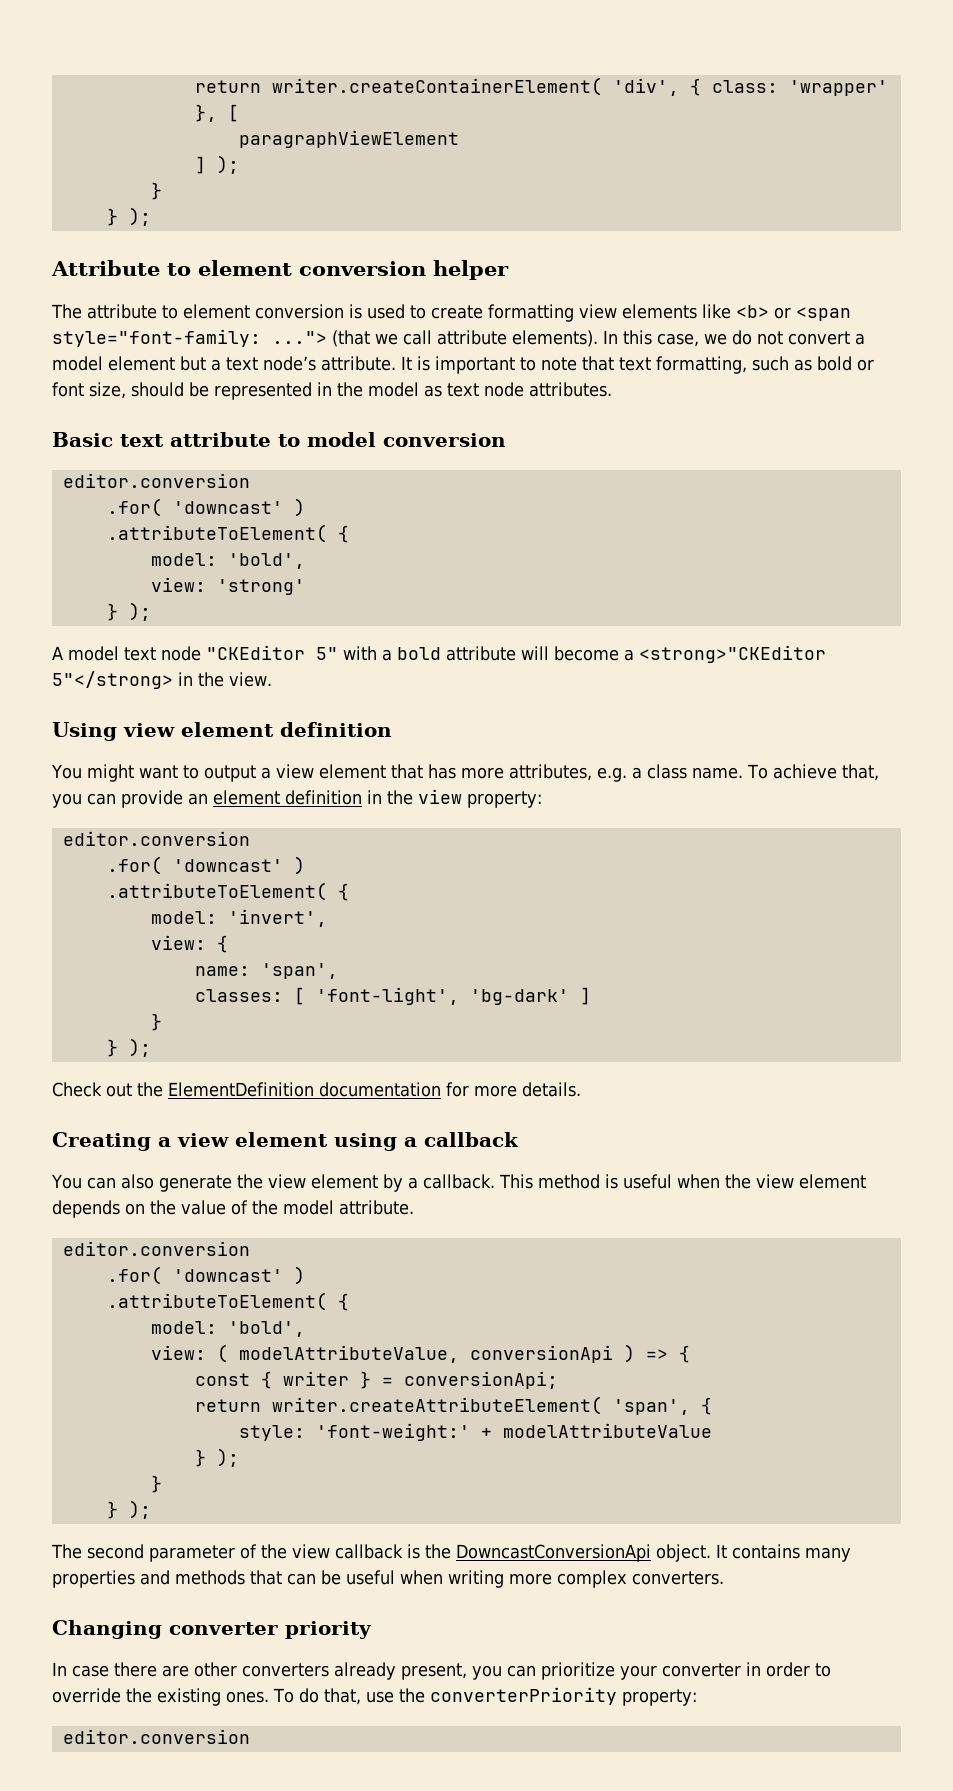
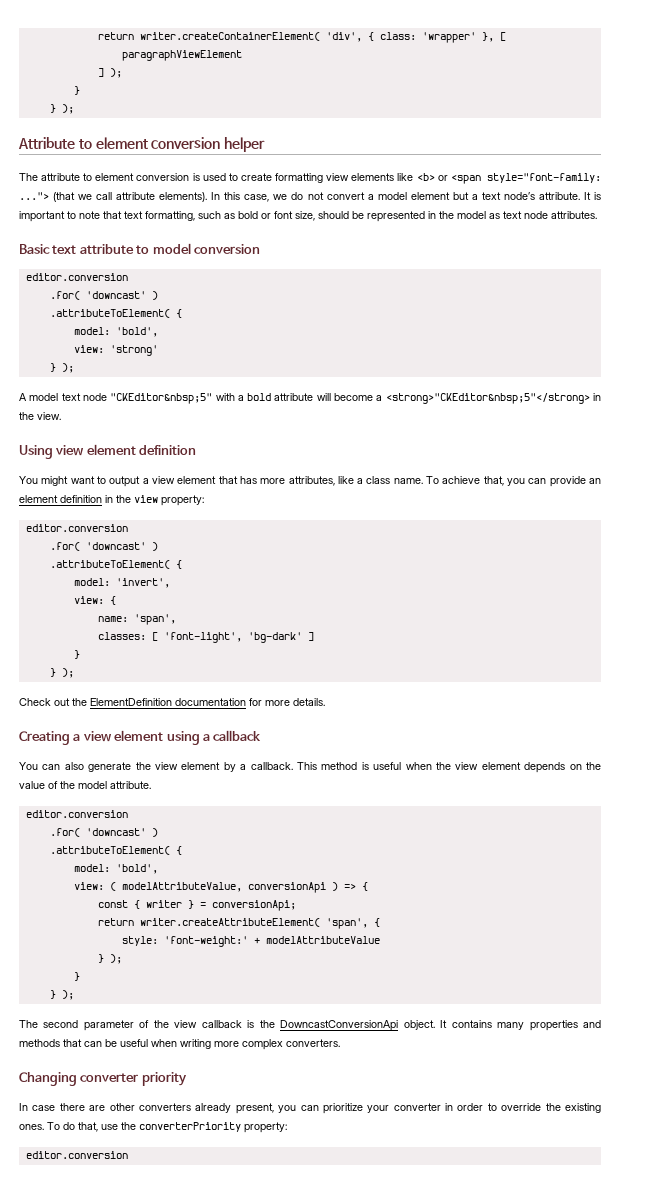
[206,645,338,660] "CKEditor 5" -> [110,393,213,404] "CKEditor&nbsp;5"
[639,645,826,663] [52,671,173,689] <strong>"CKEditor 5"</strong> -> [385,393,590,404] <strong>"CKEditor&nbsp;5"</strong>
[596,767,627,782] e.g. -> [337,476,354,484] like

